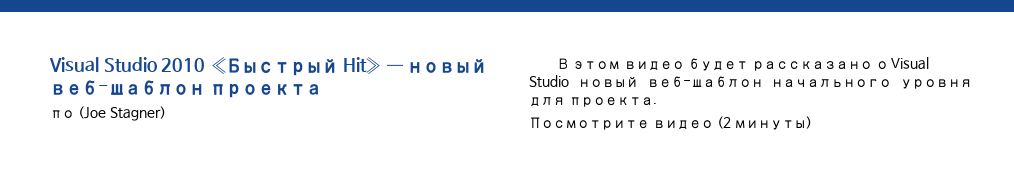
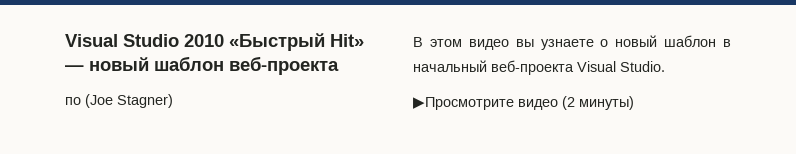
[50,80,322,98] веб-шаблон проекта -> [154,56,339,75] шаблон веб-проекта
[687,57,930,71] [529,75,972,89] [529,97,657,107] [529,117,649,130] будет рассказано о Visual Studio новый веб-шаблон начального уровня для проекта. // Посмотрите -> [515,35,731,50] [413,60,665,75] [413,97,514,110] вы узнаете о новый шаблон в начальный веб-проекта Visual Studio. // ▶Просмотрите

